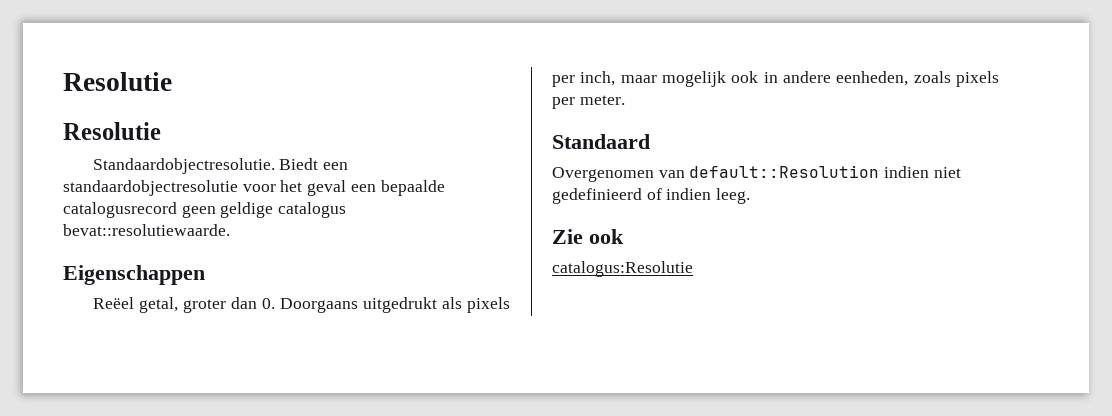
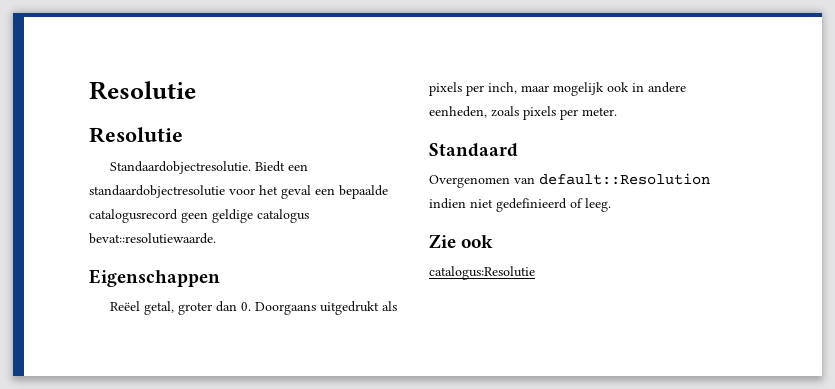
[666,188,712,200] indien -> (583, 203) none

